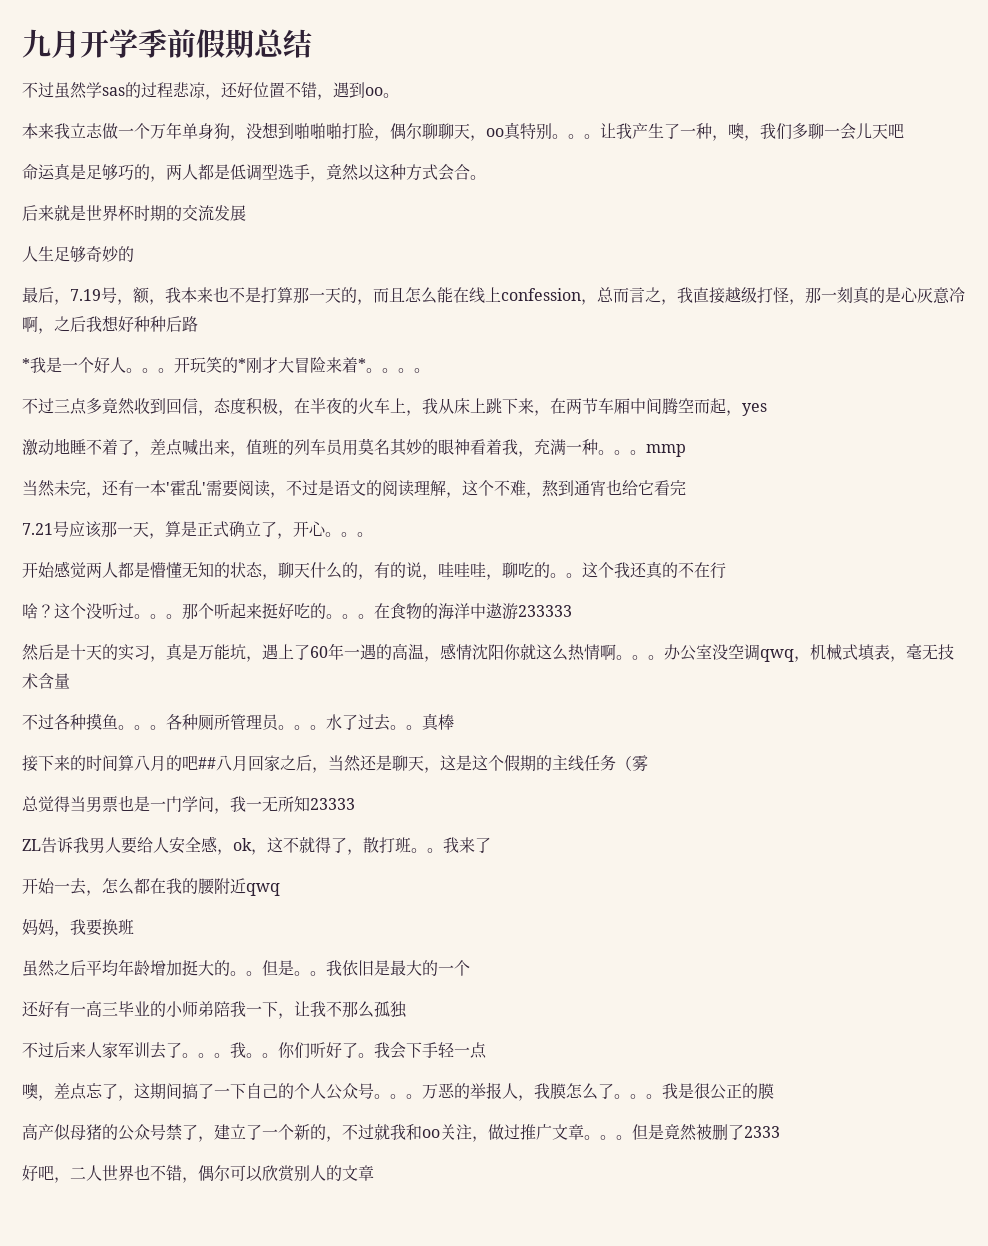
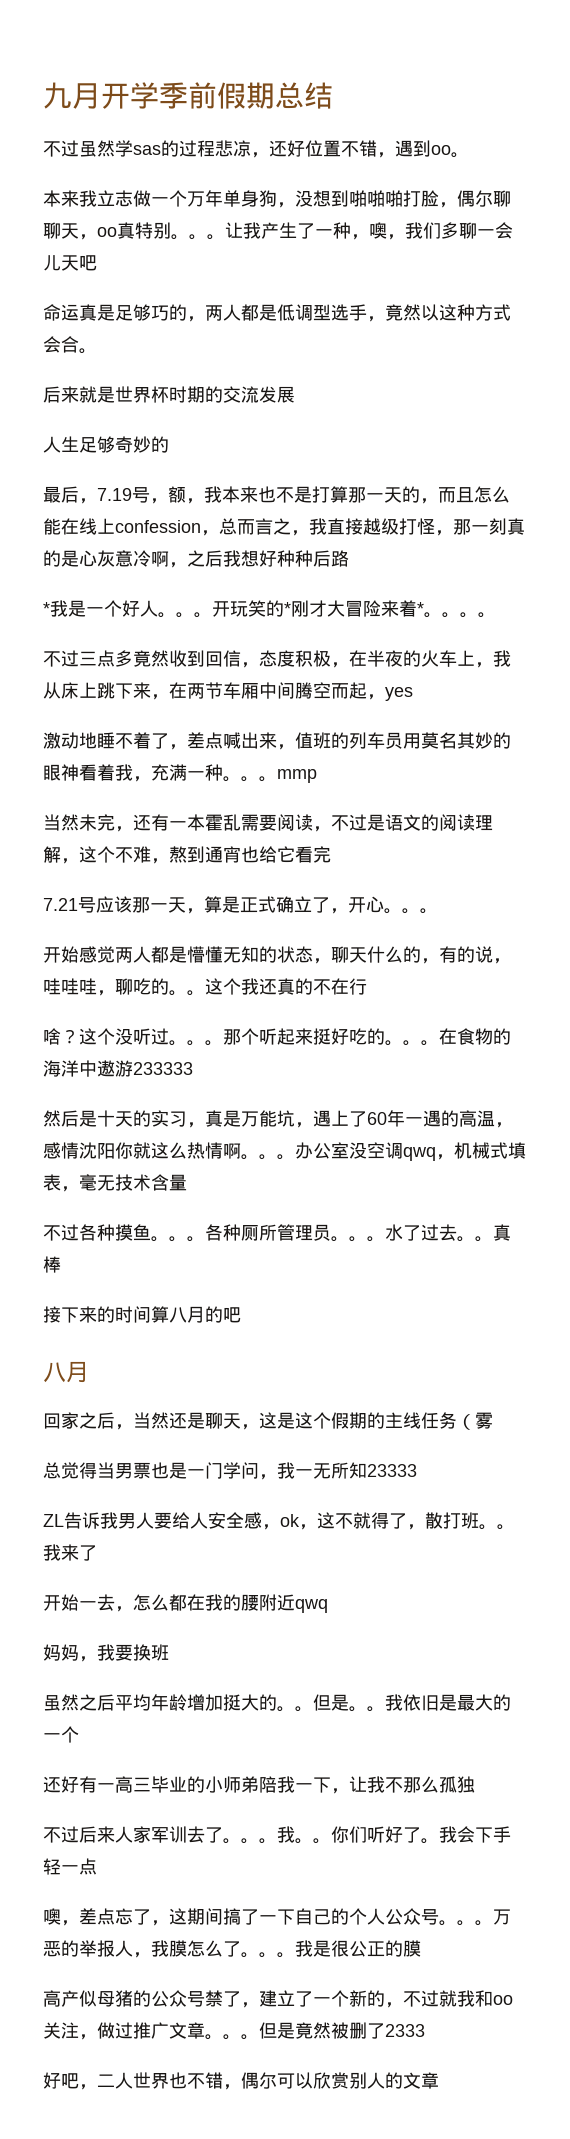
[166,480,206,496] '霍乱' -> [205,814,241,831] 霍乱
[198,755,248,771] ##八月 -> [43,1361,89,1383] // 八月 //

